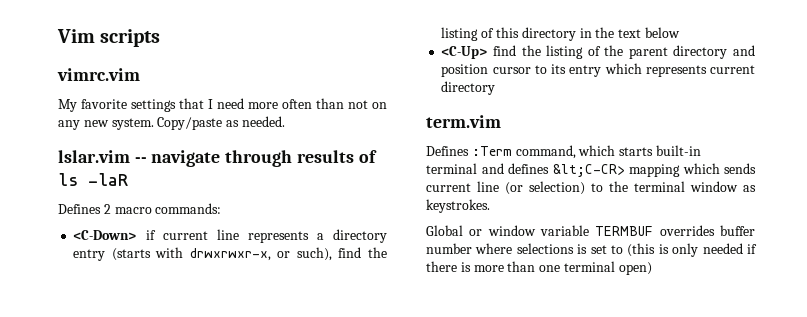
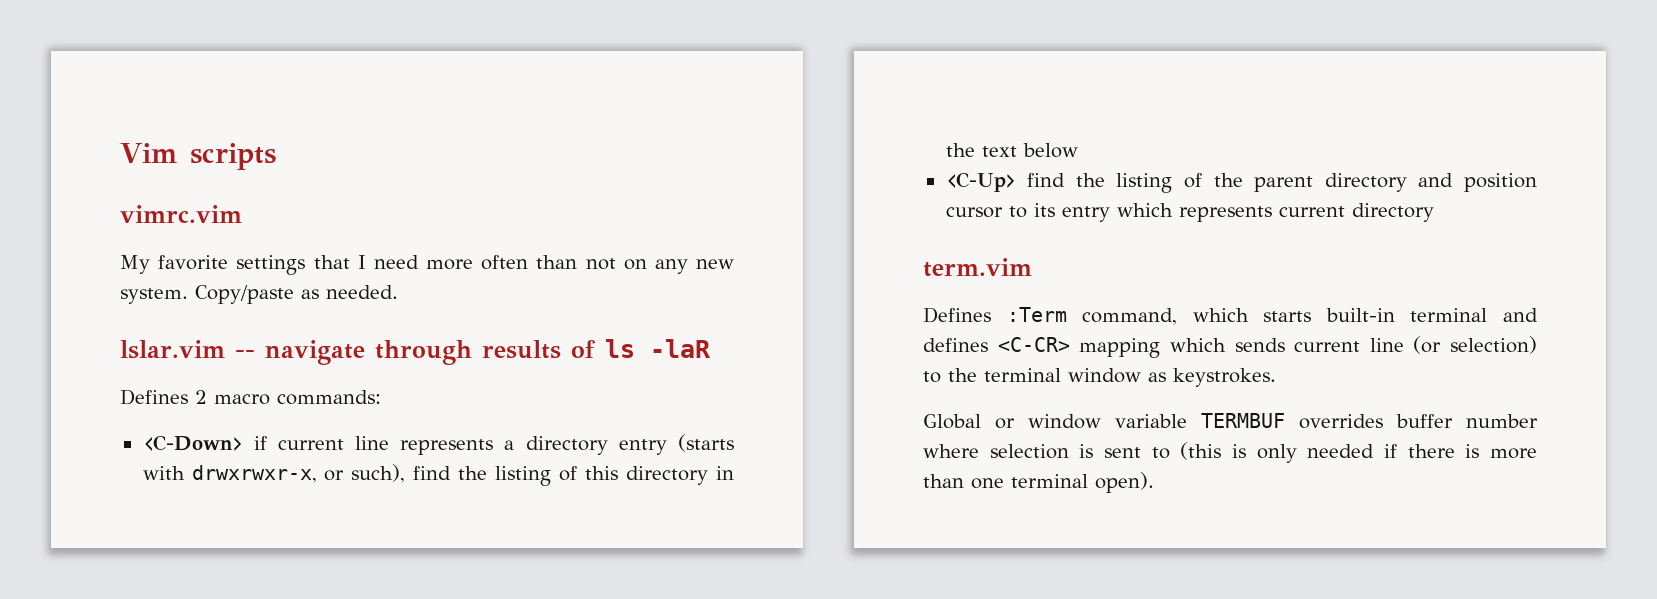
[552,164,625,177] &lt;C-CR> -> [997,337,1070,352] <C-CR>
[516,243,607,254] selections is set -> [989,444,1141,459] selection is sent
[618,262,652,275] open) -> [1095,472,1154,493] open).

